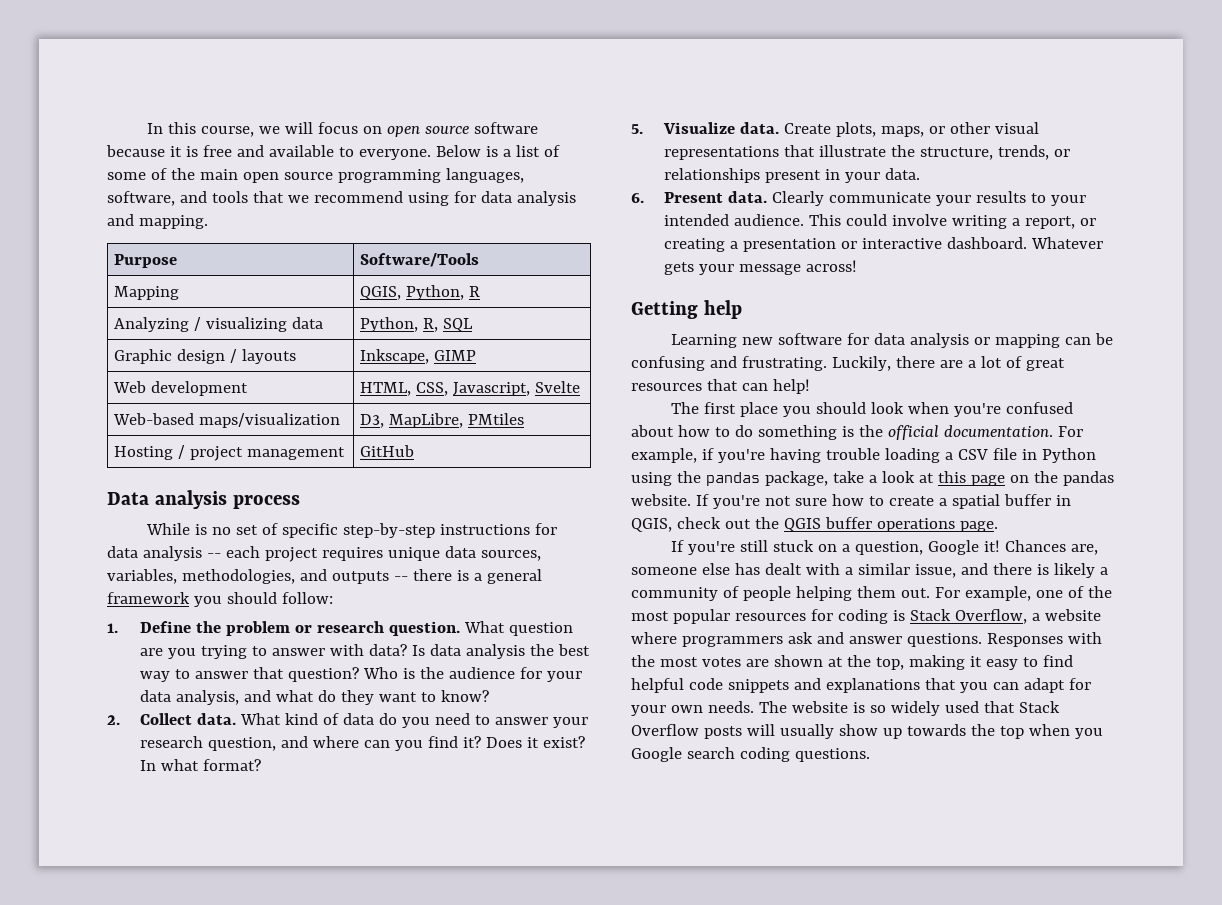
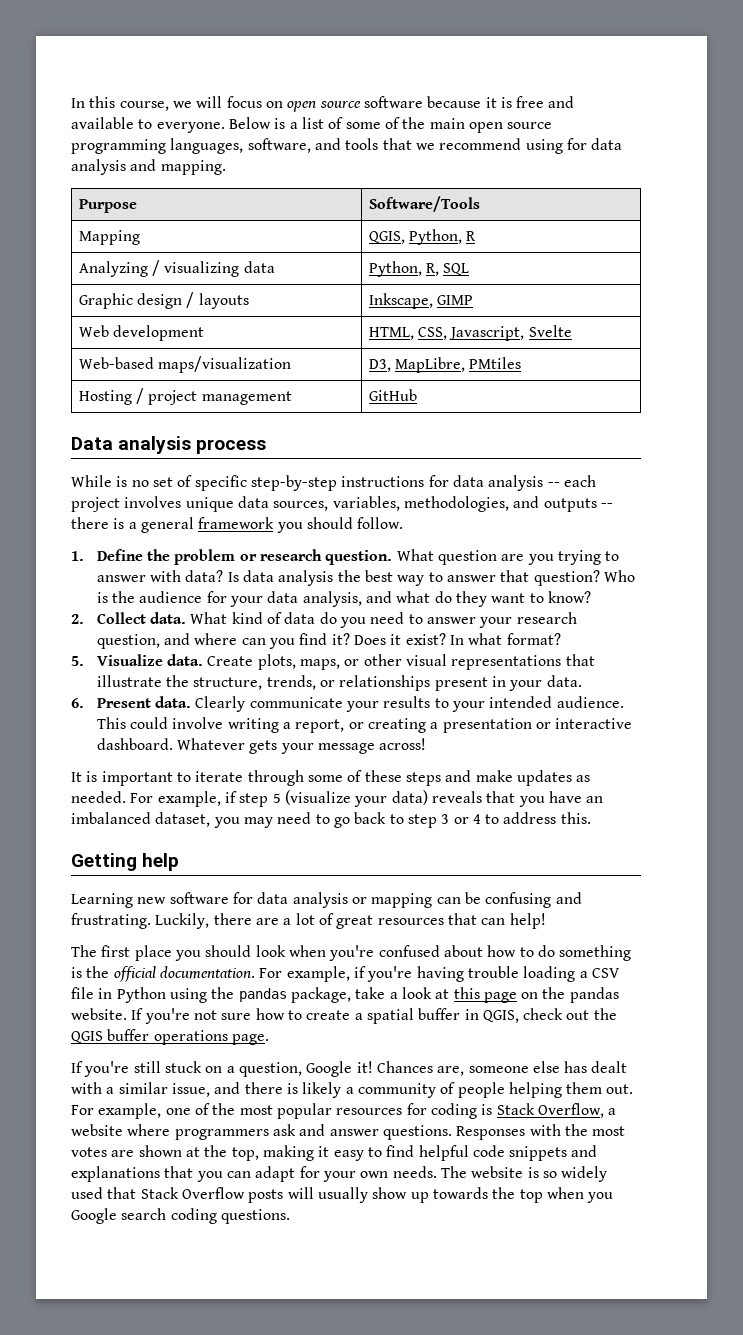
[321,547,383,561] requires -> [124,496,182,508] involves
[281,592,333,604] follow: -> [357,517,404,529] follow.
(857, 266) none -> [71,770,591,786] [71,790,604,807] [71,812,591,828] // It is important to iterate through some of these steps and make updates as needed. For example, if step 5 (visualize your data) reveals that you have an imbalanced dataset, you may need to go back to step 3 or 4 to address this.

